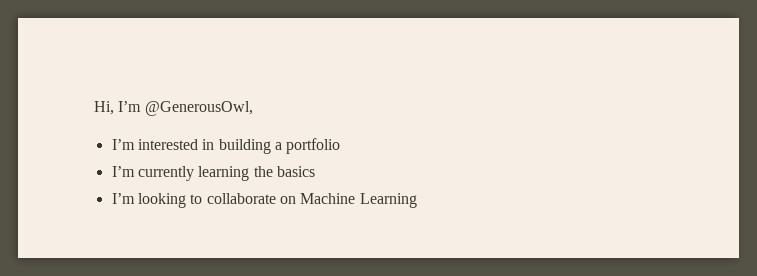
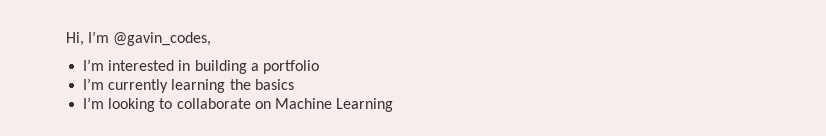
[144,101,253,116] @GenerousOwl, -> [113,32,212,46] @gavin_codes,

